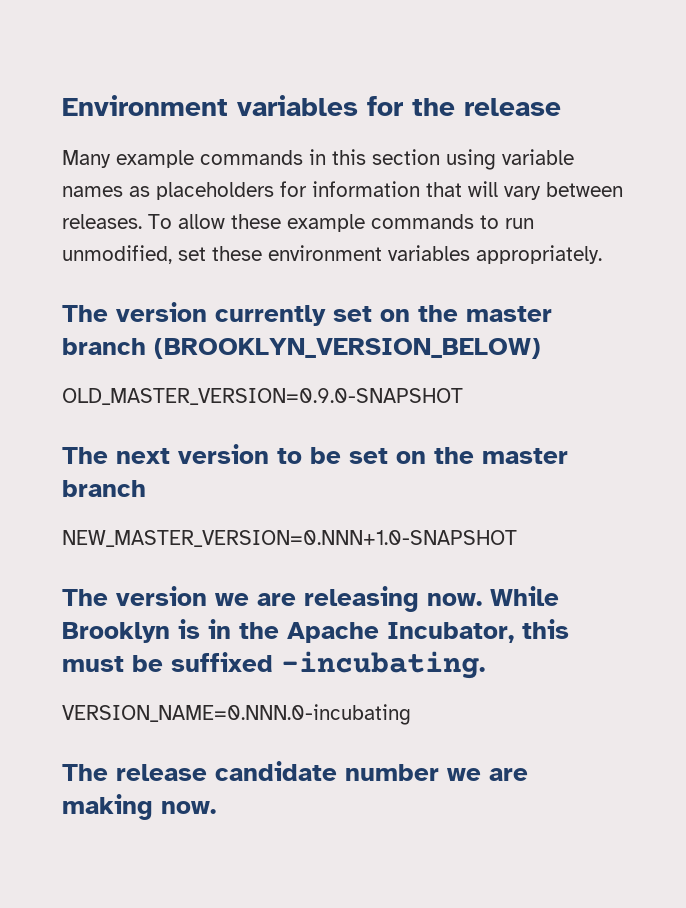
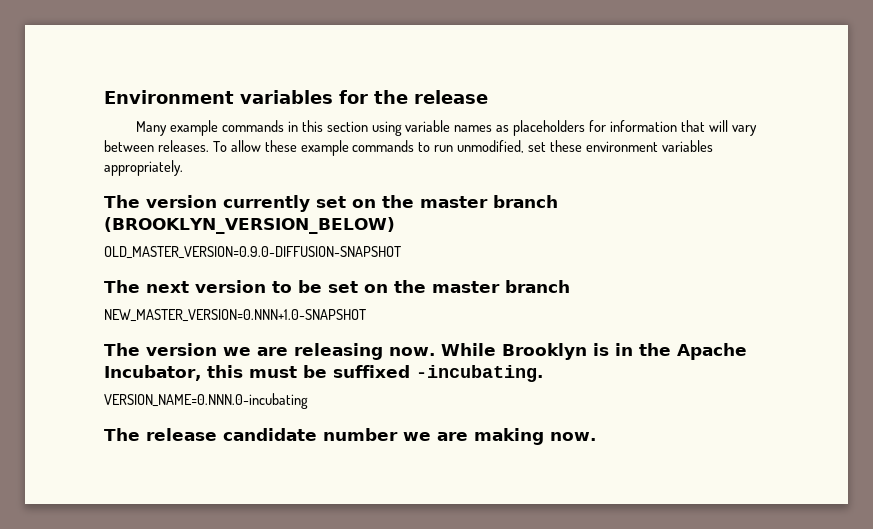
[62,388,463,405] OLD_MASTER_VERSION=0.9.0-SNAPSHOT -> [104,246,401,259] OLD_MASTER_VERSION=0.9.0-DIFFUSION-SNAPSHOT

